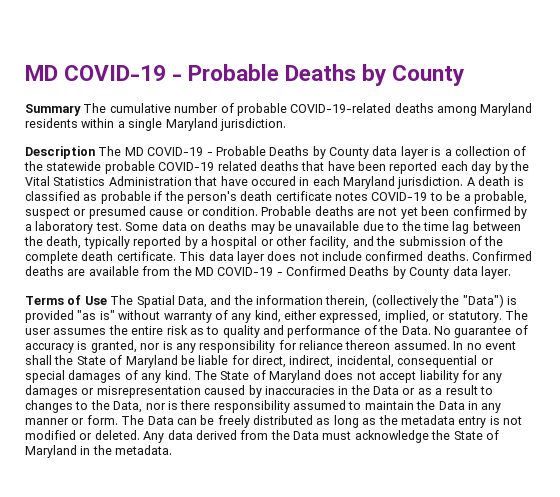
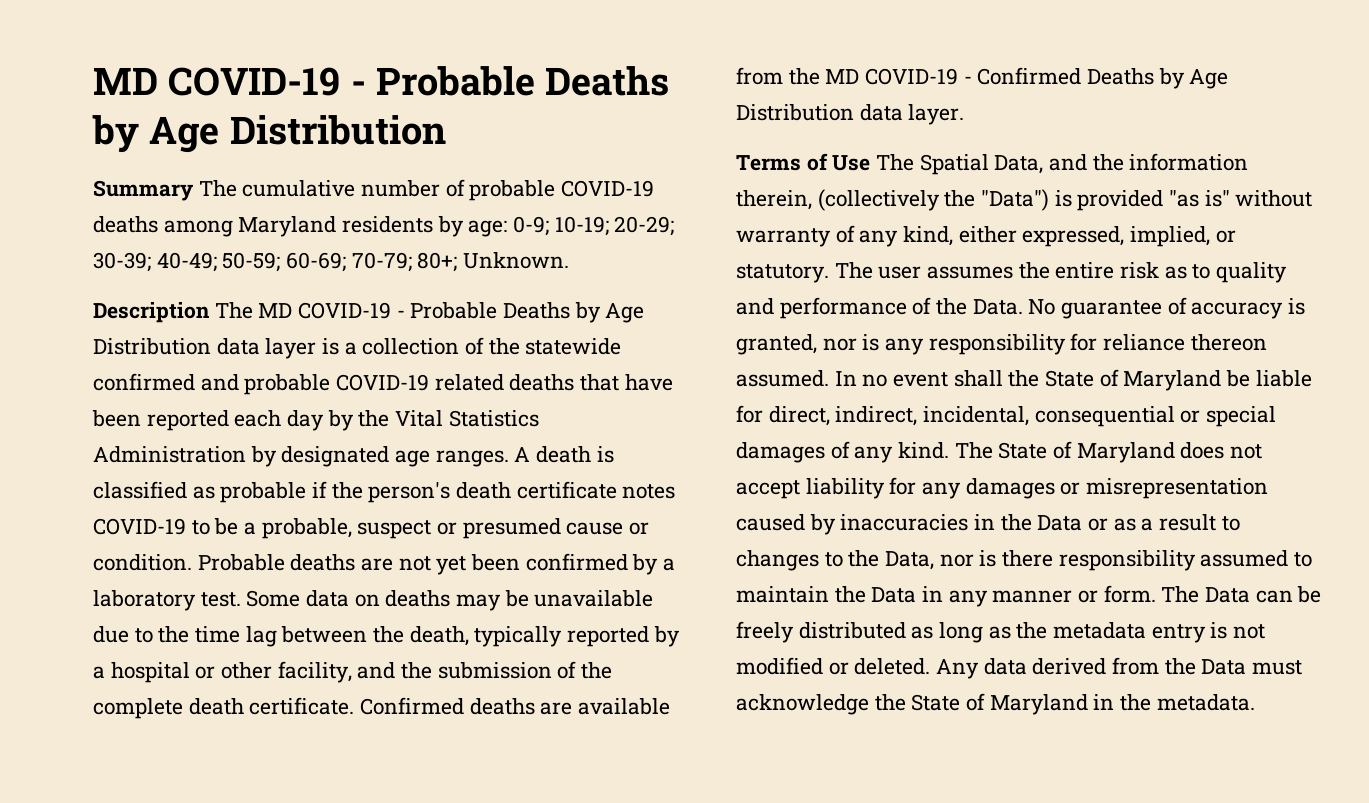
[25,64,465,86] MD COVID-19 - Probable Deaths by County -> [93,66,670,96] [92,115,446,153] MD COVID-19 - Probable Deaths by Age Distribution
[290,103,392,113] COVID-19-related -> [561,180,655,197] COVID-19
[81,118,286,131] within a single Maryland jurisdiction. -> [437,216,675,237] [93,252,570,272] by age: 0-9; 10-19; 20-29; 30-39; 40-49; 50-59; 60-69; 70-79; 80+; Unknown.
[329,147,369,159] County -> [605,303,645,323] [93,338,211,355] Age Distribution
(102, 166) none -> [93,373,239,391] confirmed and
[194,176,464,189] that have occured in each Maryland jurisdiction. -> [250,446,509,467] by designated age ranges.
[179,251,469,264] This data layer does not include confirmed deaths. -> (355, 706) none
[409,267,450,279] County -> [1189,69,1229,89] [736,104,854,121] Age Distribution

